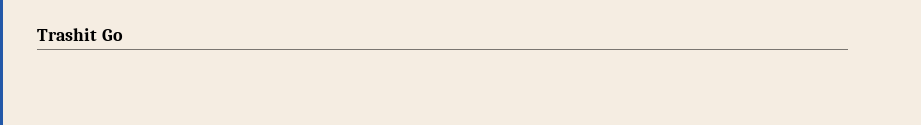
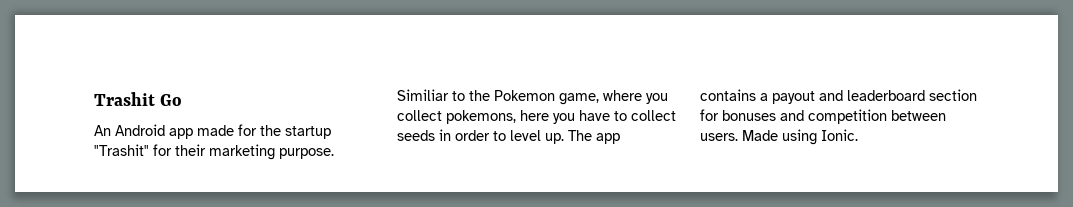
(123, 35) none -> [94,124,331,139] [94,144,334,160] [397,89,668,105] [397,110,676,124] [397,129,620,144] [700,89,977,104] [700,109,946,124] [700,129,858,145] // An Android app made for the startup "Trashit" for their marketing purpose. Similiar to the Pokemon game, where you collect pokemons, here you have to collect seeds in order to level up. The app contains a payout and leaderboard section for bonuses and competition between users. Made using Ionic.

